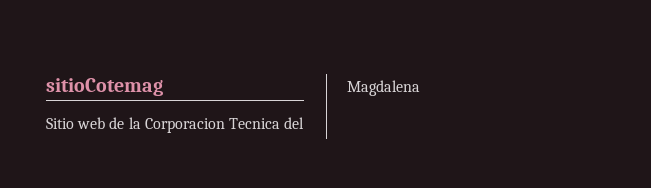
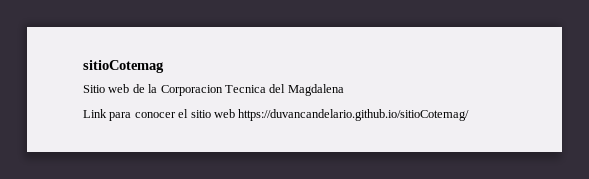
(420, 88) none -> [83,109,470,121] // Link para conocer el sitio web https://duvancandelario.github.io/sitioCotemag/

